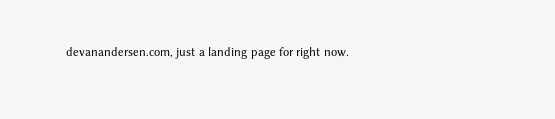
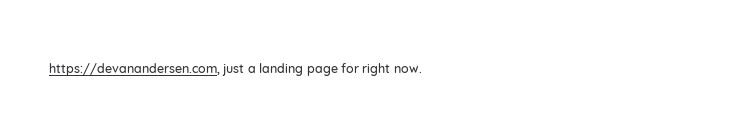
[66,47,173,58] devanandersen.com, -> [49,63,220,76] https://devanandersen.com,

